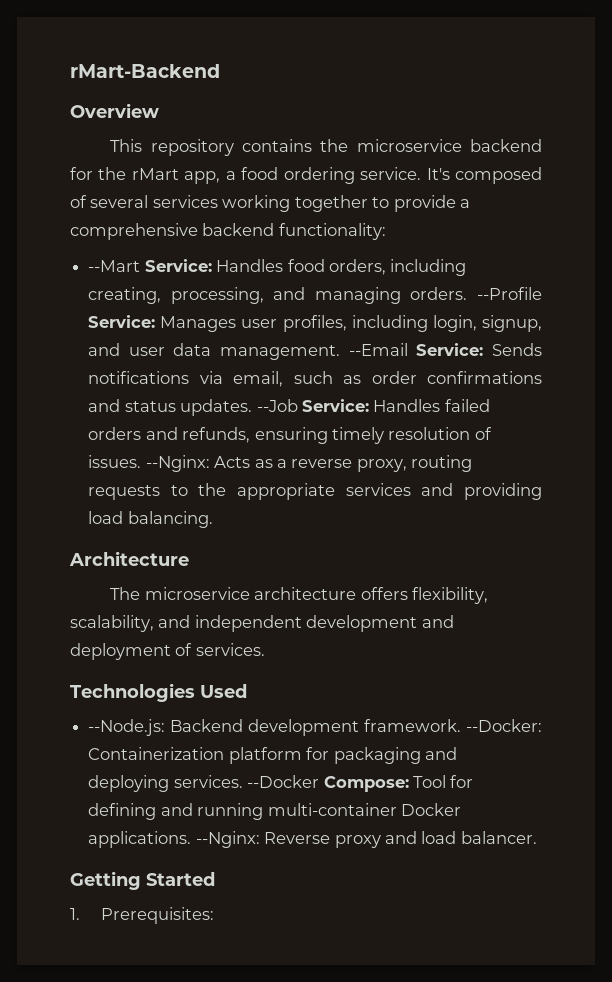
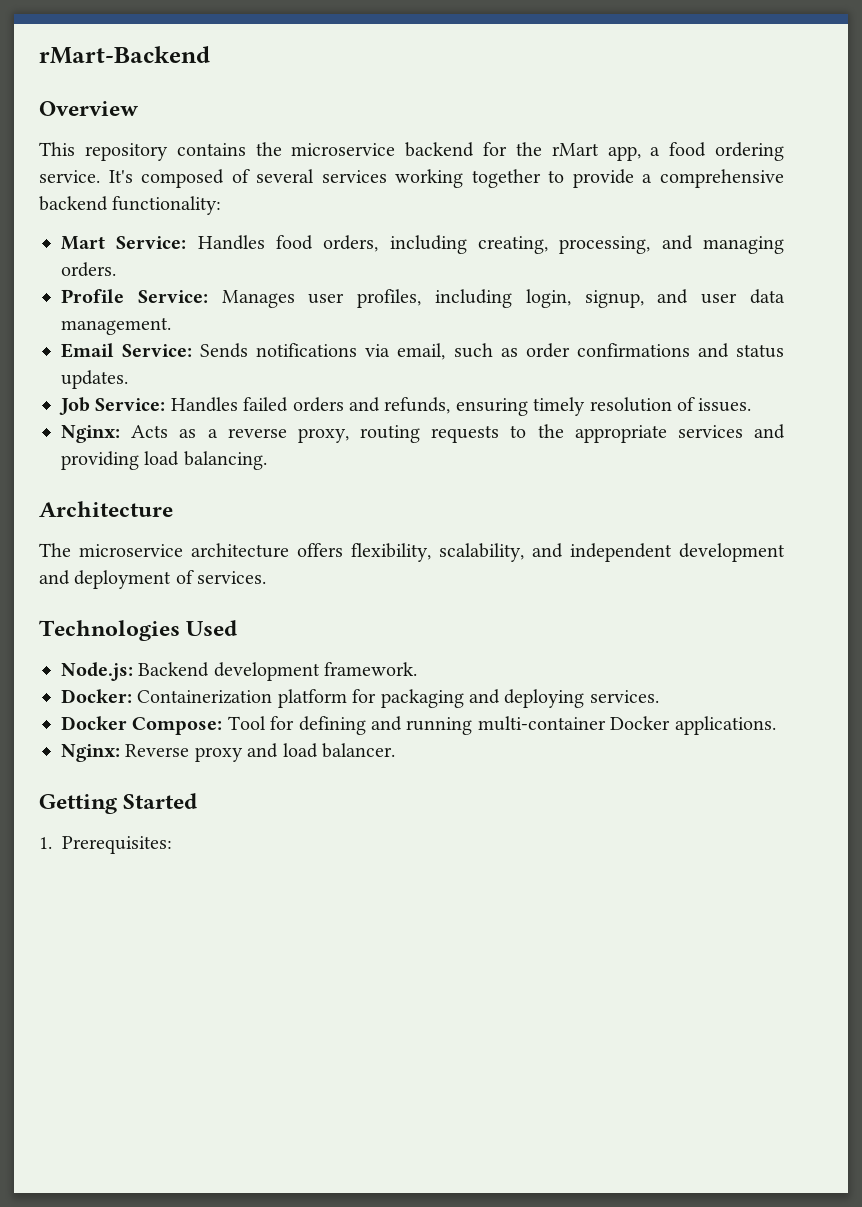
[88,260,141,272] --Mart -> [61,236,105,250] Mart
[477,287,542,300] --Profile -> [61,289,124,303] // Profile
[348,343,408,356] --Email -> [61,343,114,358] // Email
[256,399,298,412] --Job -> [59,397,90,415] // Job
[145,455,210,472] --Nginx: -> [61,425,120,443] // Nginx:
[88,719,166,736] --Node.js: -> [61,662,133,681] Node.js:
[466,719,543,732] --Docker: -> [61,689,132,703] // Docker:
[247,775,320,788] --Docker -> [61,716,127,730] // Docker
[195,831,260,848] --Nginx: -> [61,744,120,762] // Nginx:

